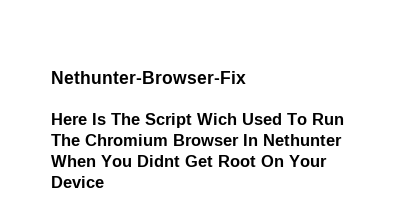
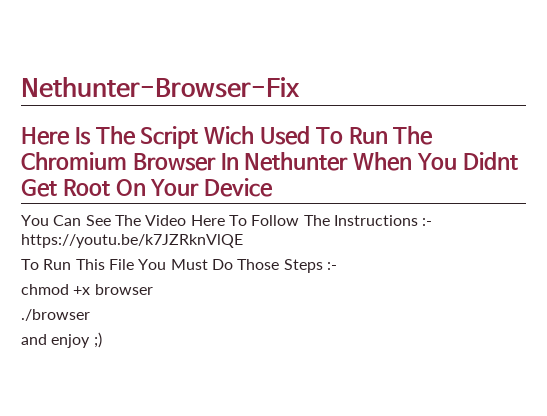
(104, 182) none -> [21,215,433,226] [21,234,243,248] [21,259,337,273] [21,284,153,295] [21,309,90,321] [21,332,102,348] // You Can See The Video Here To Follow The Instructions :- https://youtu.be/k7JZRknVlQE // To Run This File You Must Do Those Steps :- // chmod +x browser // ./browser // and enjoy ;)

